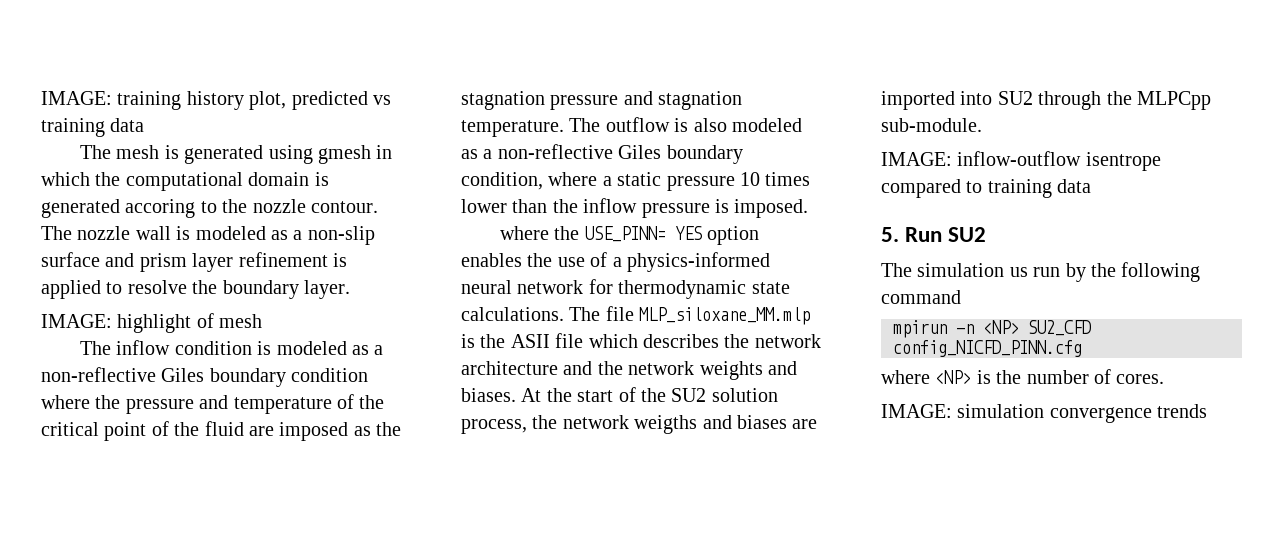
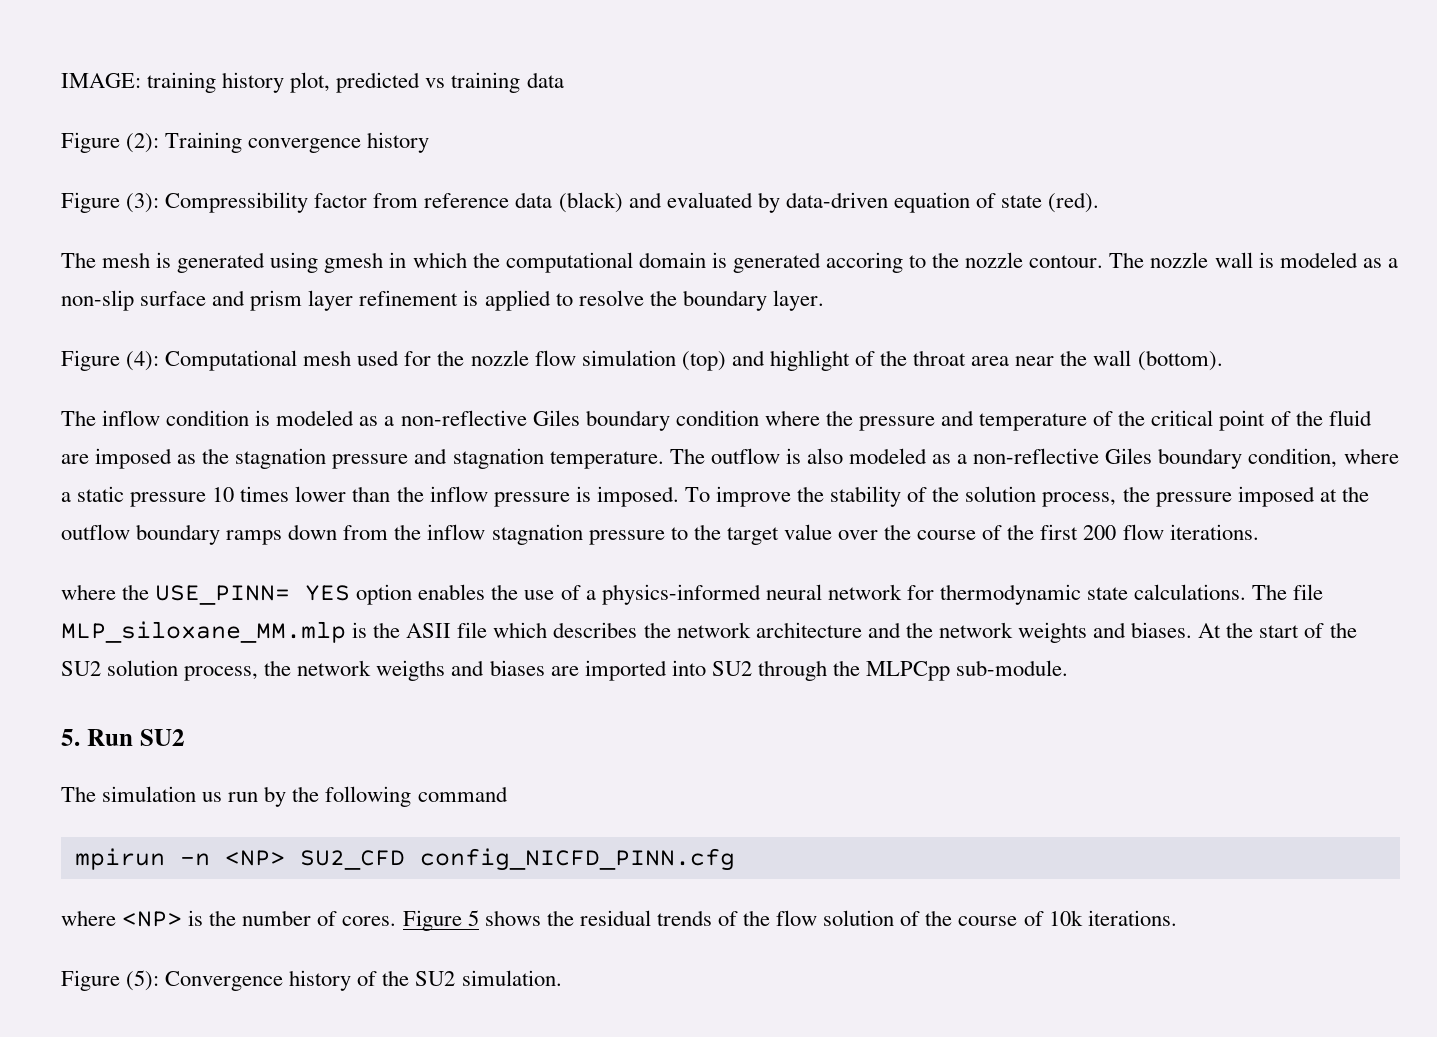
(145, 125) none -> [61,132,430,153] [61,192,1100,213] // Figure (2): Training convergence history // Figure (3): Compressibility factor from reference data (black) and evaluated by data-driven equation of state (red).
[41,313,263,333] IMAGE: highlight of mesh -> [61,350,1223,371] Figure (4): Computational mesh used for the nozzle flow simulation (top) and highlight of the throat area near the wall (bottom).
(809, 208) none -> [684,486,1369,507] [61,524,1259,545] To improve the stability of the solution process, the pressure imposed at the outflow boundary ramps down from the inflow stagnation pressure to the target value over the course of the first 200 flow iterations.
[881,151,1161,171] [881,179,1092,198] // IMAGE: inflow-outflow isentrope compared to training data -> (1069, 668) none
[881,404,1208,423] // IMAGE: simulation convergence trends -> [402,910,1177,931] [61,970,562,991] Figure 5 shows the residual trends of the flow solution of the course of 10k iterations. // Figure (5): Convergence history of the SU2 simulation.

